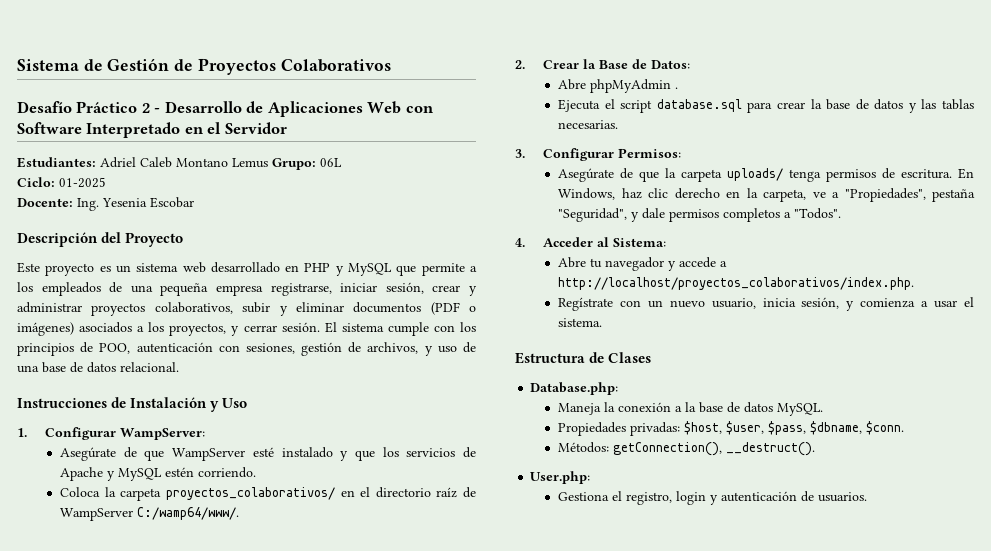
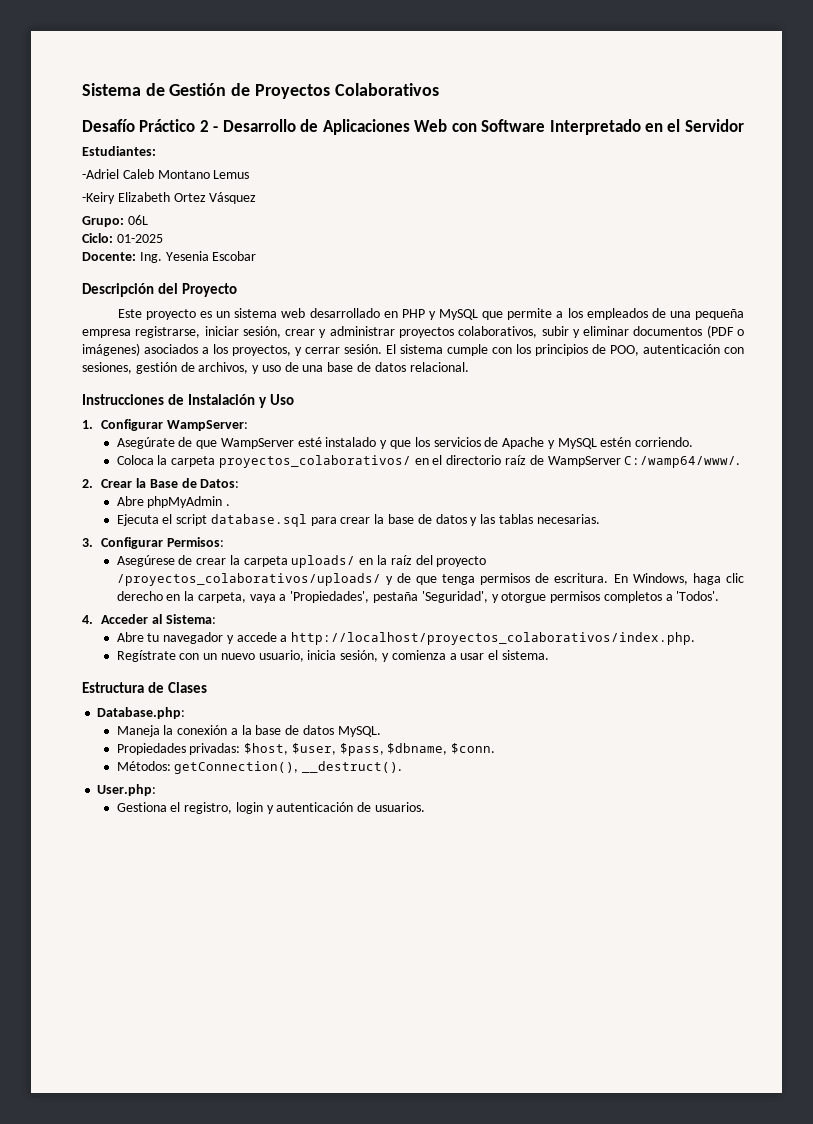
[100,157,136,168] Adriel -> [82,169,119,179] // -Adriel
(268, 163) none -> [82,192,257,204] // -Keiry Elizabeth Ortez Vásquez //
[558,168,784,182] Asegúrate de que la carpeta uploads/ -> [116,555,487,568] [116,573,437,586] Asegúrese de crear la carpeta uploads/ en la raíz del proyecto /proyectos_colaborativos/uploads/ y de que
[621,188,642,199] haz -> [692,573,721,585] haga
[812,188,975,202] [558,208,666,222] ve a "Propiedades", pestaña "Seguridad", y dale -> [249,591,547,603] vaya a 'Propiedades', pestaña 'Seguridad', y otorgue
[794,208,842,219] "Todos". -> [676,591,720,601] 'Todos'.

